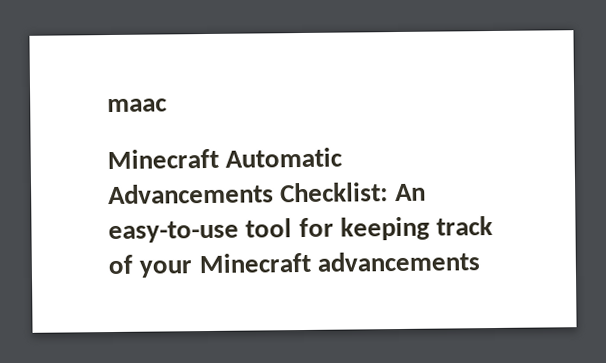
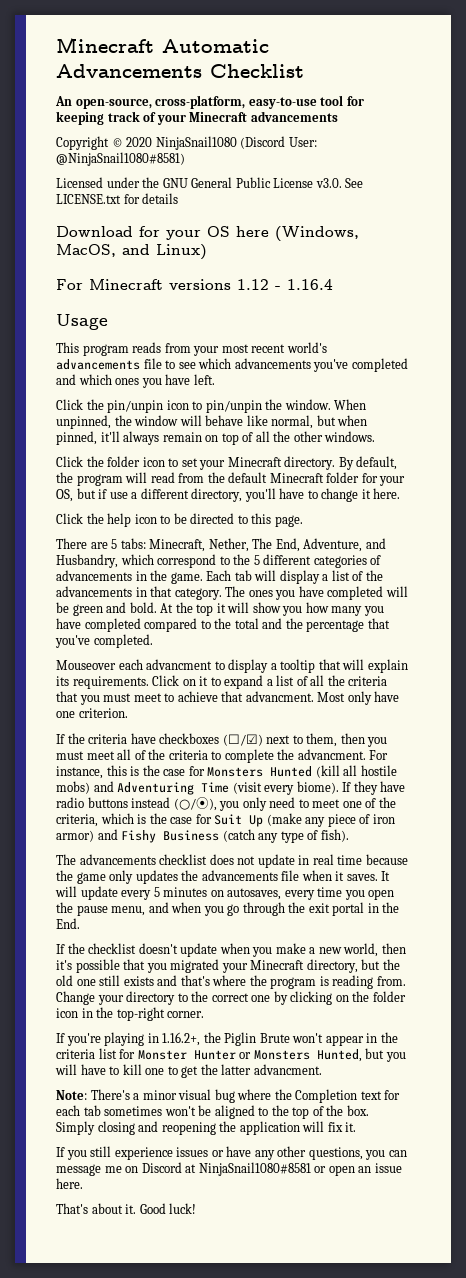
[107,98,168,113] maac // -> (56, 45) none
[280,182,426,203] Checklist: An -> [210,64,304,78] [55,95,246,109] Checklist // An open-source, cross-platform,
(480, 261) none -> [56,136,317,150] [56,152,185,166] [56,177,364,188] [56,193,179,204] [56,226,359,241] [56,244,207,260] [56,279,333,290] [56,314,108,330] [56,342,327,356] [56,358,408,372] [56,374,215,388] [56,399,367,413] [56,415,368,429] [56,431,376,445] [56,456,398,470] [56,472,406,486] [56,488,401,502] [56,513,303,527] [56,538,386,552] [56,554,382,568] [56,570,383,584] [56,586,408,600] [56,602,384,616] [56,618,390,632] [55,634,153,648] [56,659,408,673] [56,675,388,689] [56,691,400,705] [56,708,128,718] [56,733,388,747] [56,749,389,763] [56,765,397,779] [56,781,406,795] [56,797,396,811] [56,813,395,827] [56,829,349,843] [56,854,408,868] [56,870,391,884] [55,886,395,900] [56,902,400,916] [56,918,80,929] [56,943,406,957] [56,959,400,973] [56,975,406,989] [56,991,406,1005] [56,1007,205,1021] [56,1032,398,1046] [56,1048,406,1062] [55,1064,322,1078] [56,1089,401,1103] [56,1105,369,1119] [56,1121,357,1135] [56,1146,407,1160] [56,1162,402,1176] [56,1178,83,1189] [56,1203,197,1214] // Copyright © 2020 NinjaSnail1080 (Discord User: @NinjaSnail1080#8581) // Licensed under the GNU General Public License v3.0. See LICENSE.txt for details // Download for your OS here (Windows, MacOS, and Linux) // For Minecraft versions 1.12 - 1.16.4 // Usage // This program reads from your most recent world's advancements file to see which advancements you've completed and which ones you have left. // Click the pin/unpin icon to pin/unpin the window. When unpinned, the window will behave like normal, but when pinned, it'll always remain on top of all the other windows. // Click the folder icon to set your Minecraft directory. By default, the program will read from the default Minecraft folder for your OS, but if use a different directory, you'll have to change it here. // Click the help icon to be directed to this page. // There are 5 tabs: Minecraft, Nether, The End, Adventure, and Husbandry, which correspond to the 5 different categories of advancements in the game. Each tab will display a list of the advancements in that category. The ones you have completed will be green and bold. At the top it will show you how many you have completed compared to the total and the percentage that you've completed. // Mouseover each advancment to display a tooltip that will explain its requirements. Click on it to expand a list of all the criteria that you must meet to achieve that advancment. Most only have one criterion. // If the criteria have checkboxes (☐/☑) next to them, then you must meet all of the criteria to complete the advancment. For instance, this is the case for Monsters Hunted (kill all hostile mobs) and Adventuring Time (visit every biome). If they have radio buttons instead (○/⦿), you only need to meet one of the criteria, which is the case for Suit Up (make any piece of iron armor) and Fishy Business (catch any type of fish). // The advancements checklist does not update in real time because the game only updates the advancements file when it saves. It will update every 5 minutes on autosaves, every time you open the pause menu, and when you go through the exit portal in the End. // If the checklist doesn't update when you make a new world, then it's possible that you migrated your Minecraft directory, but the old one still exists and that's where the program is reading from. Change your directory to the correct one by clicking on the folder icon in the top-right corner. // If you're playing in 1.16.2+, the Piglin Brute won't appear in the criteria list for Monster Hunter or Monsters Hunted, but you will have to kill one to get the latter advancment. // Note: There's a minor visual bug where the Completion text for each tab sometimes won't be aligned to the top of the box. Simply closing and reopening the application will fix it. // If you still experience issues or have any other questions, you can message me on Discord at NinjaSnail1080#8581 or open an issue here. // That's about it. Good luck!

